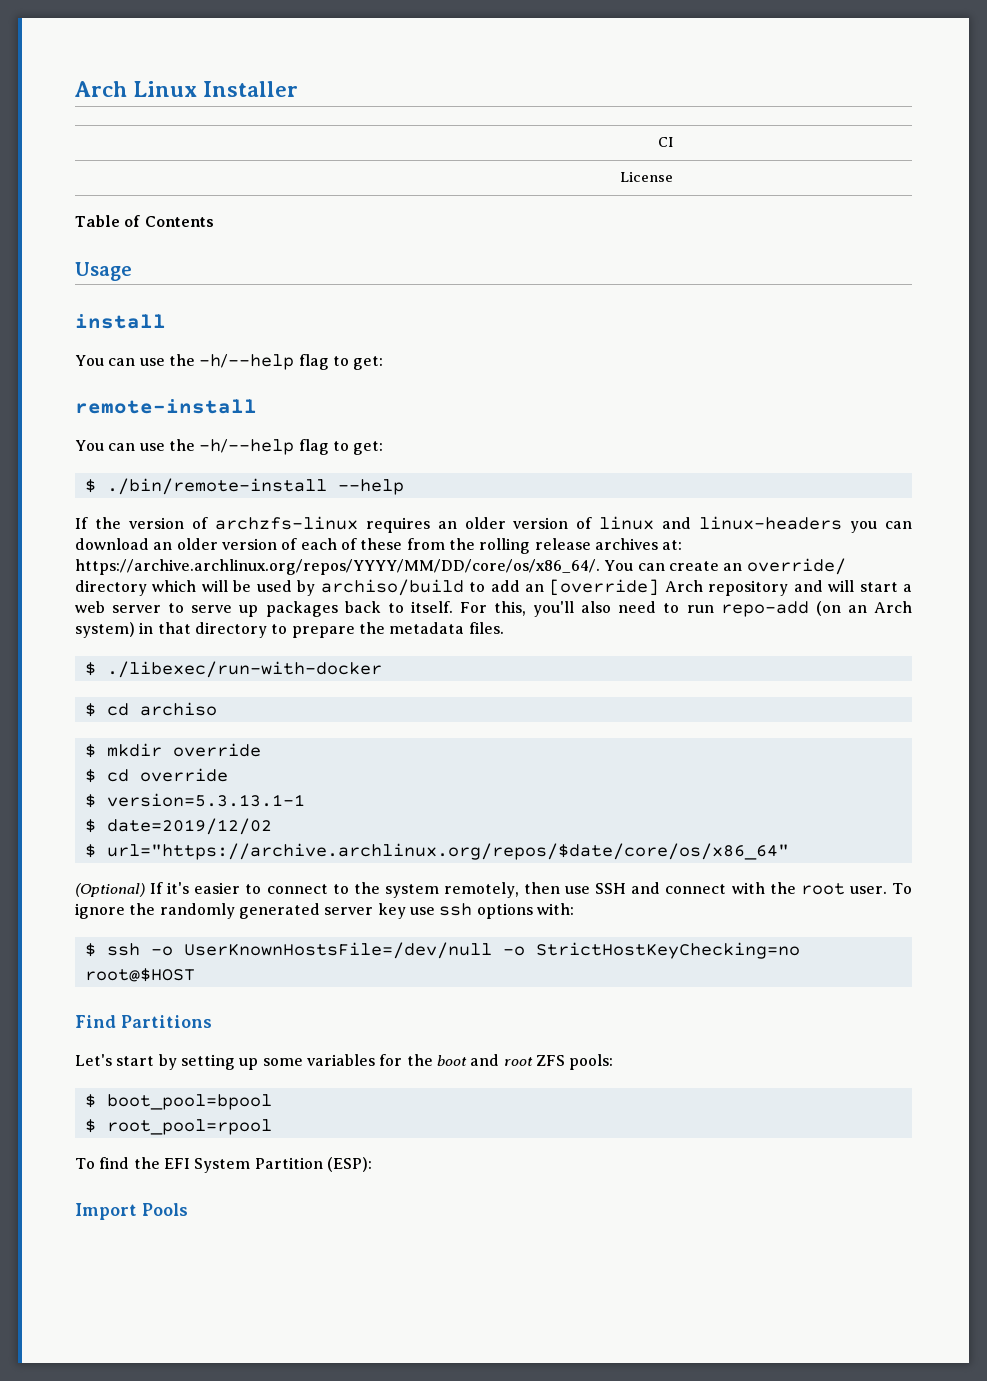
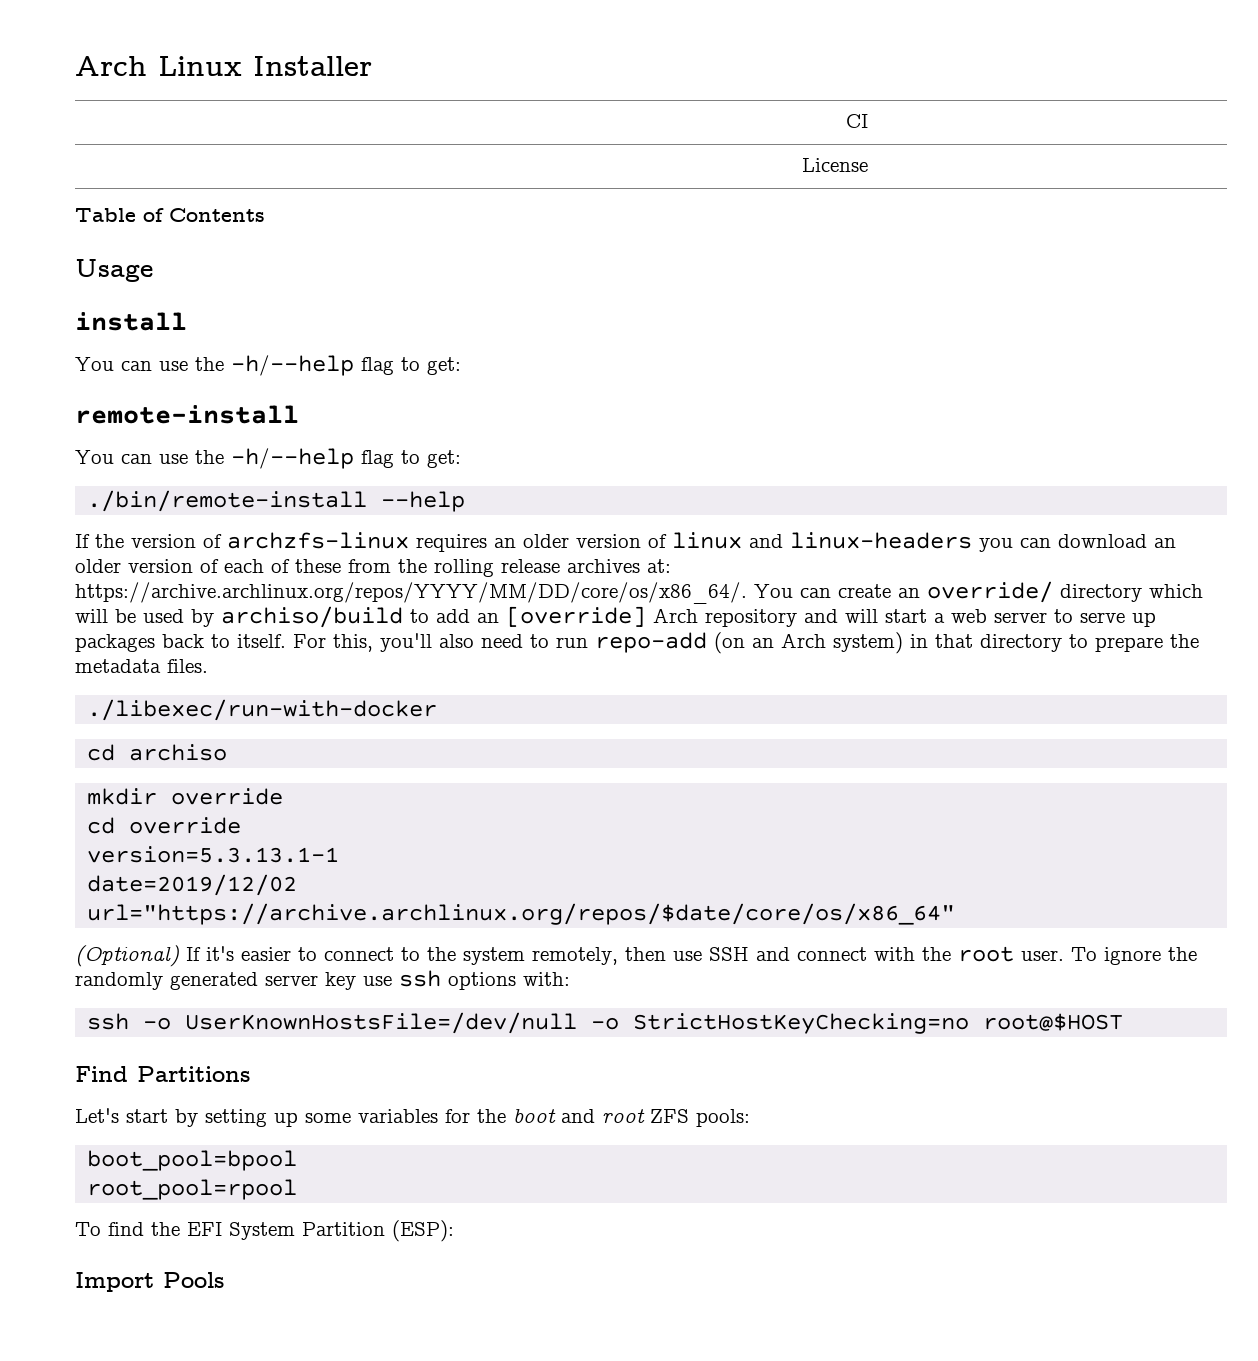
[84,479,96,493] $ -> (461, 459) none
[84,662,96,676] $ -> (208, 666) none
[84,703,96,717] $ -> (438, 710) none
[84,744,96,758] $ -> (228, 752) none
[84,769,96,783] $ -> (284, 796) none
[84,794,96,808] $ -> (242, 825) none
[84,819,96,833] $ -> (340, 854) none
[84,844,96,858] $ -> (298, 885) none
[84,943,96,957] $ -> (570, 979) none
[84,1094,96,1108] $ -> (750, 1118) none
[84,1119,96,1133] $ -> (298, 1160) none

